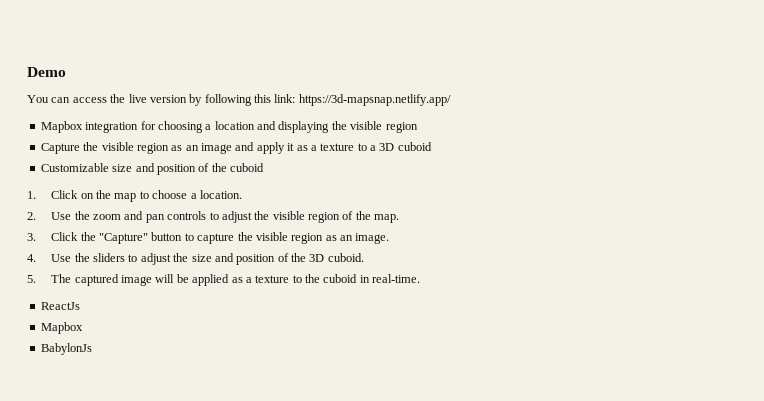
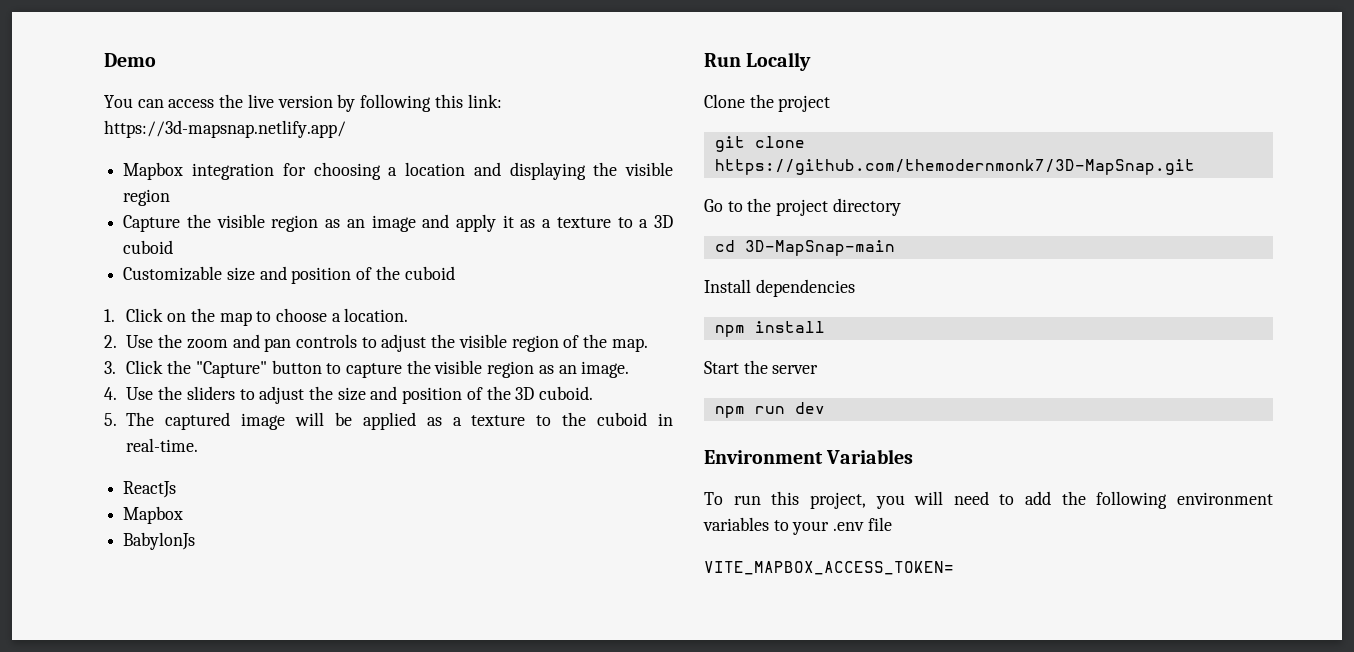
(92, 349) none -> [704,52,812,71] [704,94,831,112] [714,136,805,152] [714,159,1195,175] [704,198,901,216] [714,240,895,256] [704,279,855,297] [714,321,825,337] [704,360,819,374] [714,402,825,418] [704,449,914,464] [704,491,1273,509] [703,517,892,535] [704,561,954,575] // Run Locally // Clone the project // git clone https://github.com/themodernmonk7/3D-MapSnap.git // Go to the project directory // cd 3D-MapSnap-main // Install dependencies // npm install // Start the server // npm run dev // Environment Variables // To run this project, you will need to add the following environment variables to your .env file // VITE_MAPBOX_ACCESS_TOKEN=

